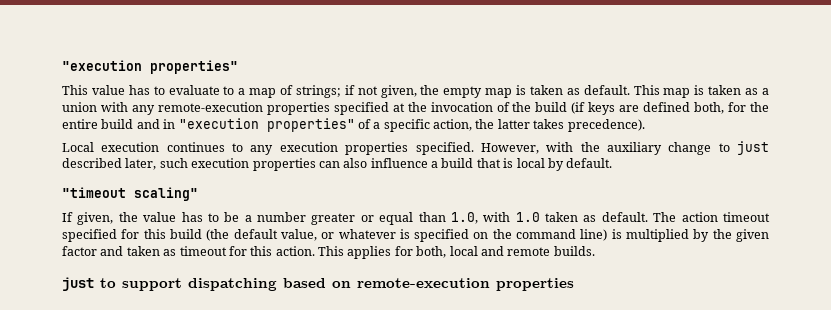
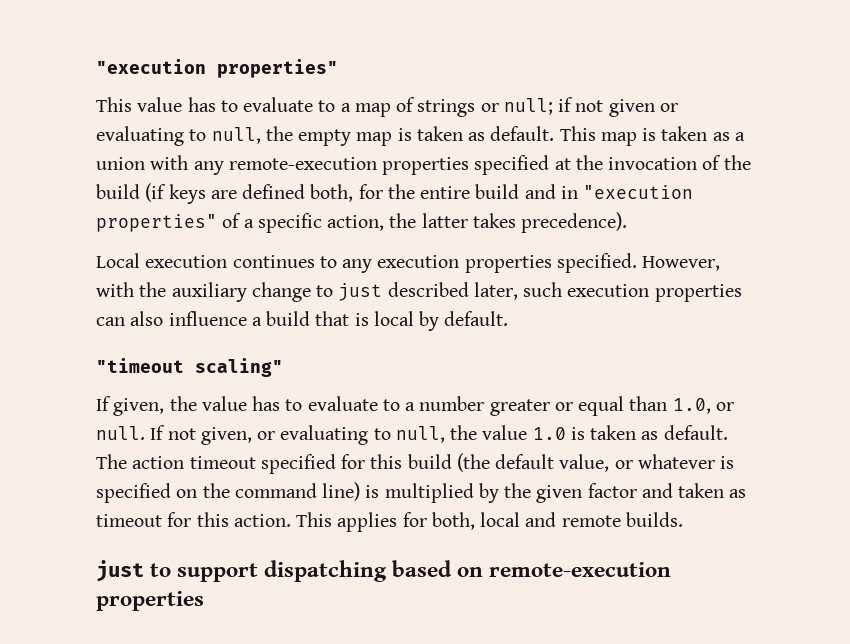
[295,85,417,98] strings; if not given, -> [417,97,678,117] [96,126,261,146] strings or null; if not given or evaluating to null,
[224,212,240,222] be -> [307,396,400,411] evaluate to
[483,212,540,222] with 1.0 -> [715,402,734,411] [96,425,585,445] or null. If not given, or evaluating to null, the value 1.0 is

